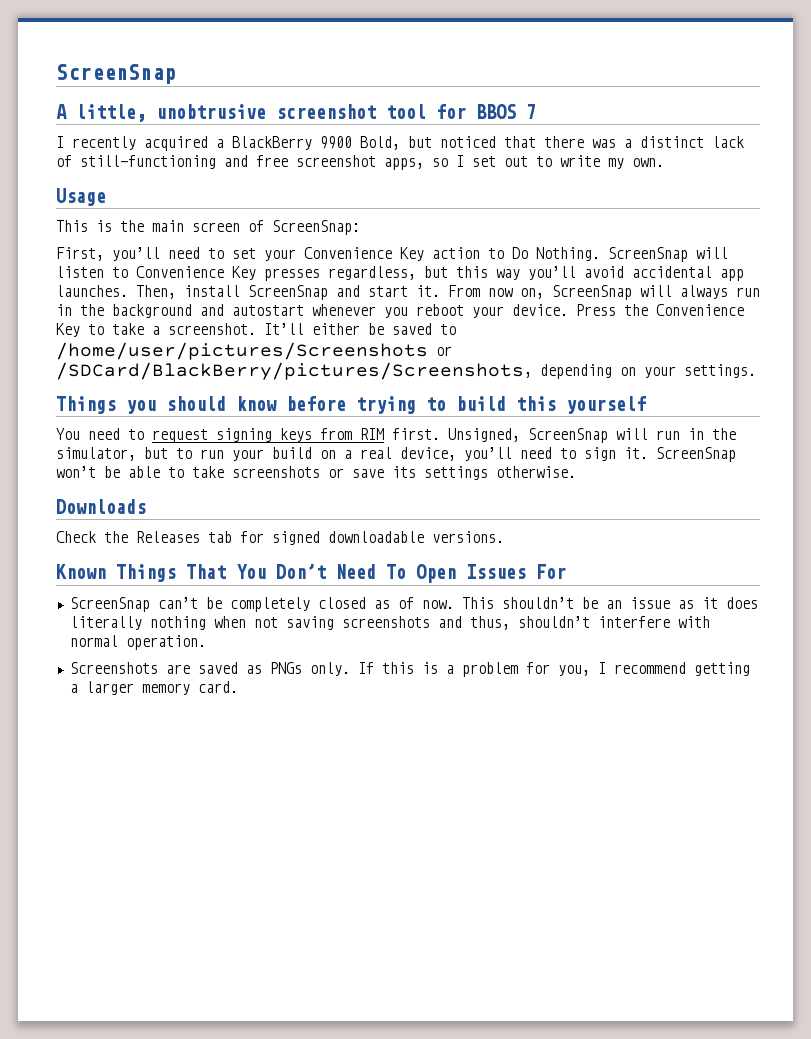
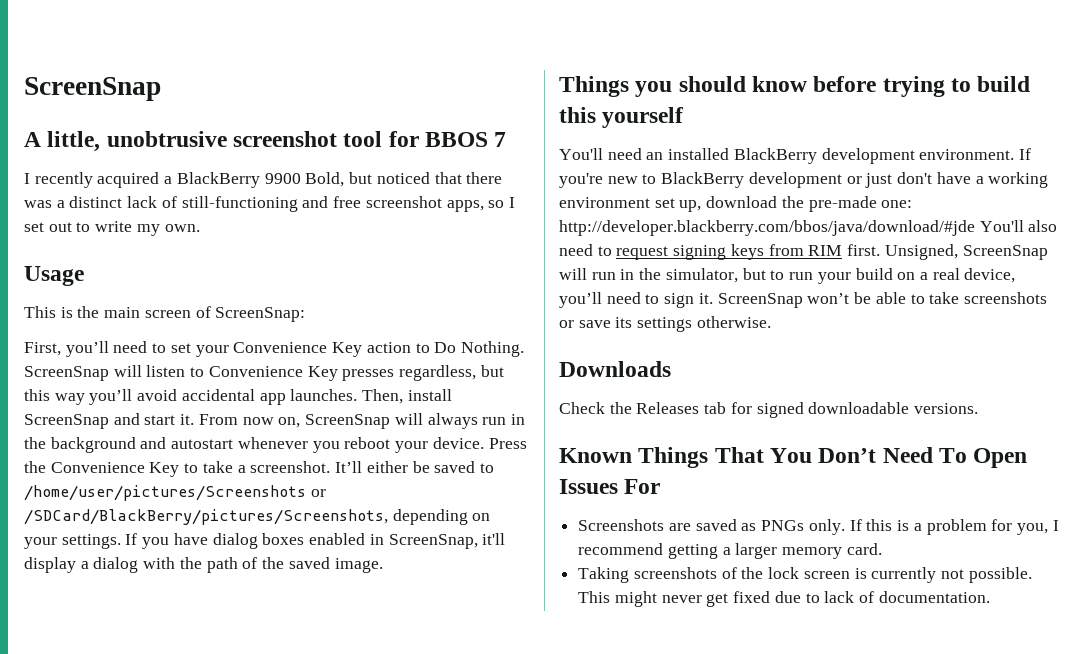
(756, 371) none -> [125,533,506,549] [24,557,383,573] If you have dialog boxes enabled in ScreenSnap, it'll display a dialog with the path of the saved image.
[56,428,80,440] You -> [559,148,1032,164] [559,172,1049,188] [559,196,913,212] [559,220,1058,236] You'll need an installed BlackBerry development environment. If you're new to BlackBerry development or just don't have a working environment set up, download the pre-made one: http://developer.blackberry.com/bbos/java/download/#jde You'll also
[69,597,758,612] [69,616,710,630] [69,635,206,650] // ScreenSnap can’t be completely closed as of now. This shouldn’t be an issue as it does literally nothing when not saving screenshots and thus, shouldn’t interfere with normal operation. -> (661, 486) none
(238, 687) none -> [578,567,1032,583] [578,591,990,607] // Taking screenshots of the lock screen is currently not possible. This might never get fixed due to lack of documentation.

